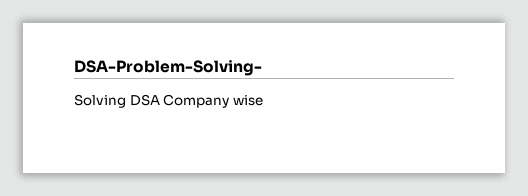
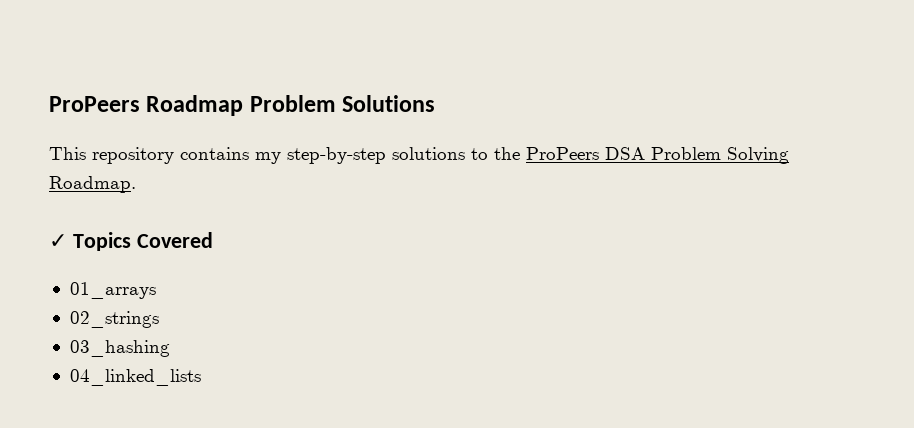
[74,60,262,76] [74,94,263,108] DSA-Problem-Solving- // Solving DSA Company wise -> [49,95,436,116] [49,147,789,164] [49,176,136,193] [49,232,213,251] [69,282,156,299] [69,311,159,328] [69,340,170,357] [69,369,201,386] ProPeers Roadmap Problem Solutions // This repository contains my step-by-step solutions to the ProPeers DSA Problem Solving Roadmap. // ✓ Topics Covered // 01_arrays // 02_strings // 03_hashing // 04_linked_lists

